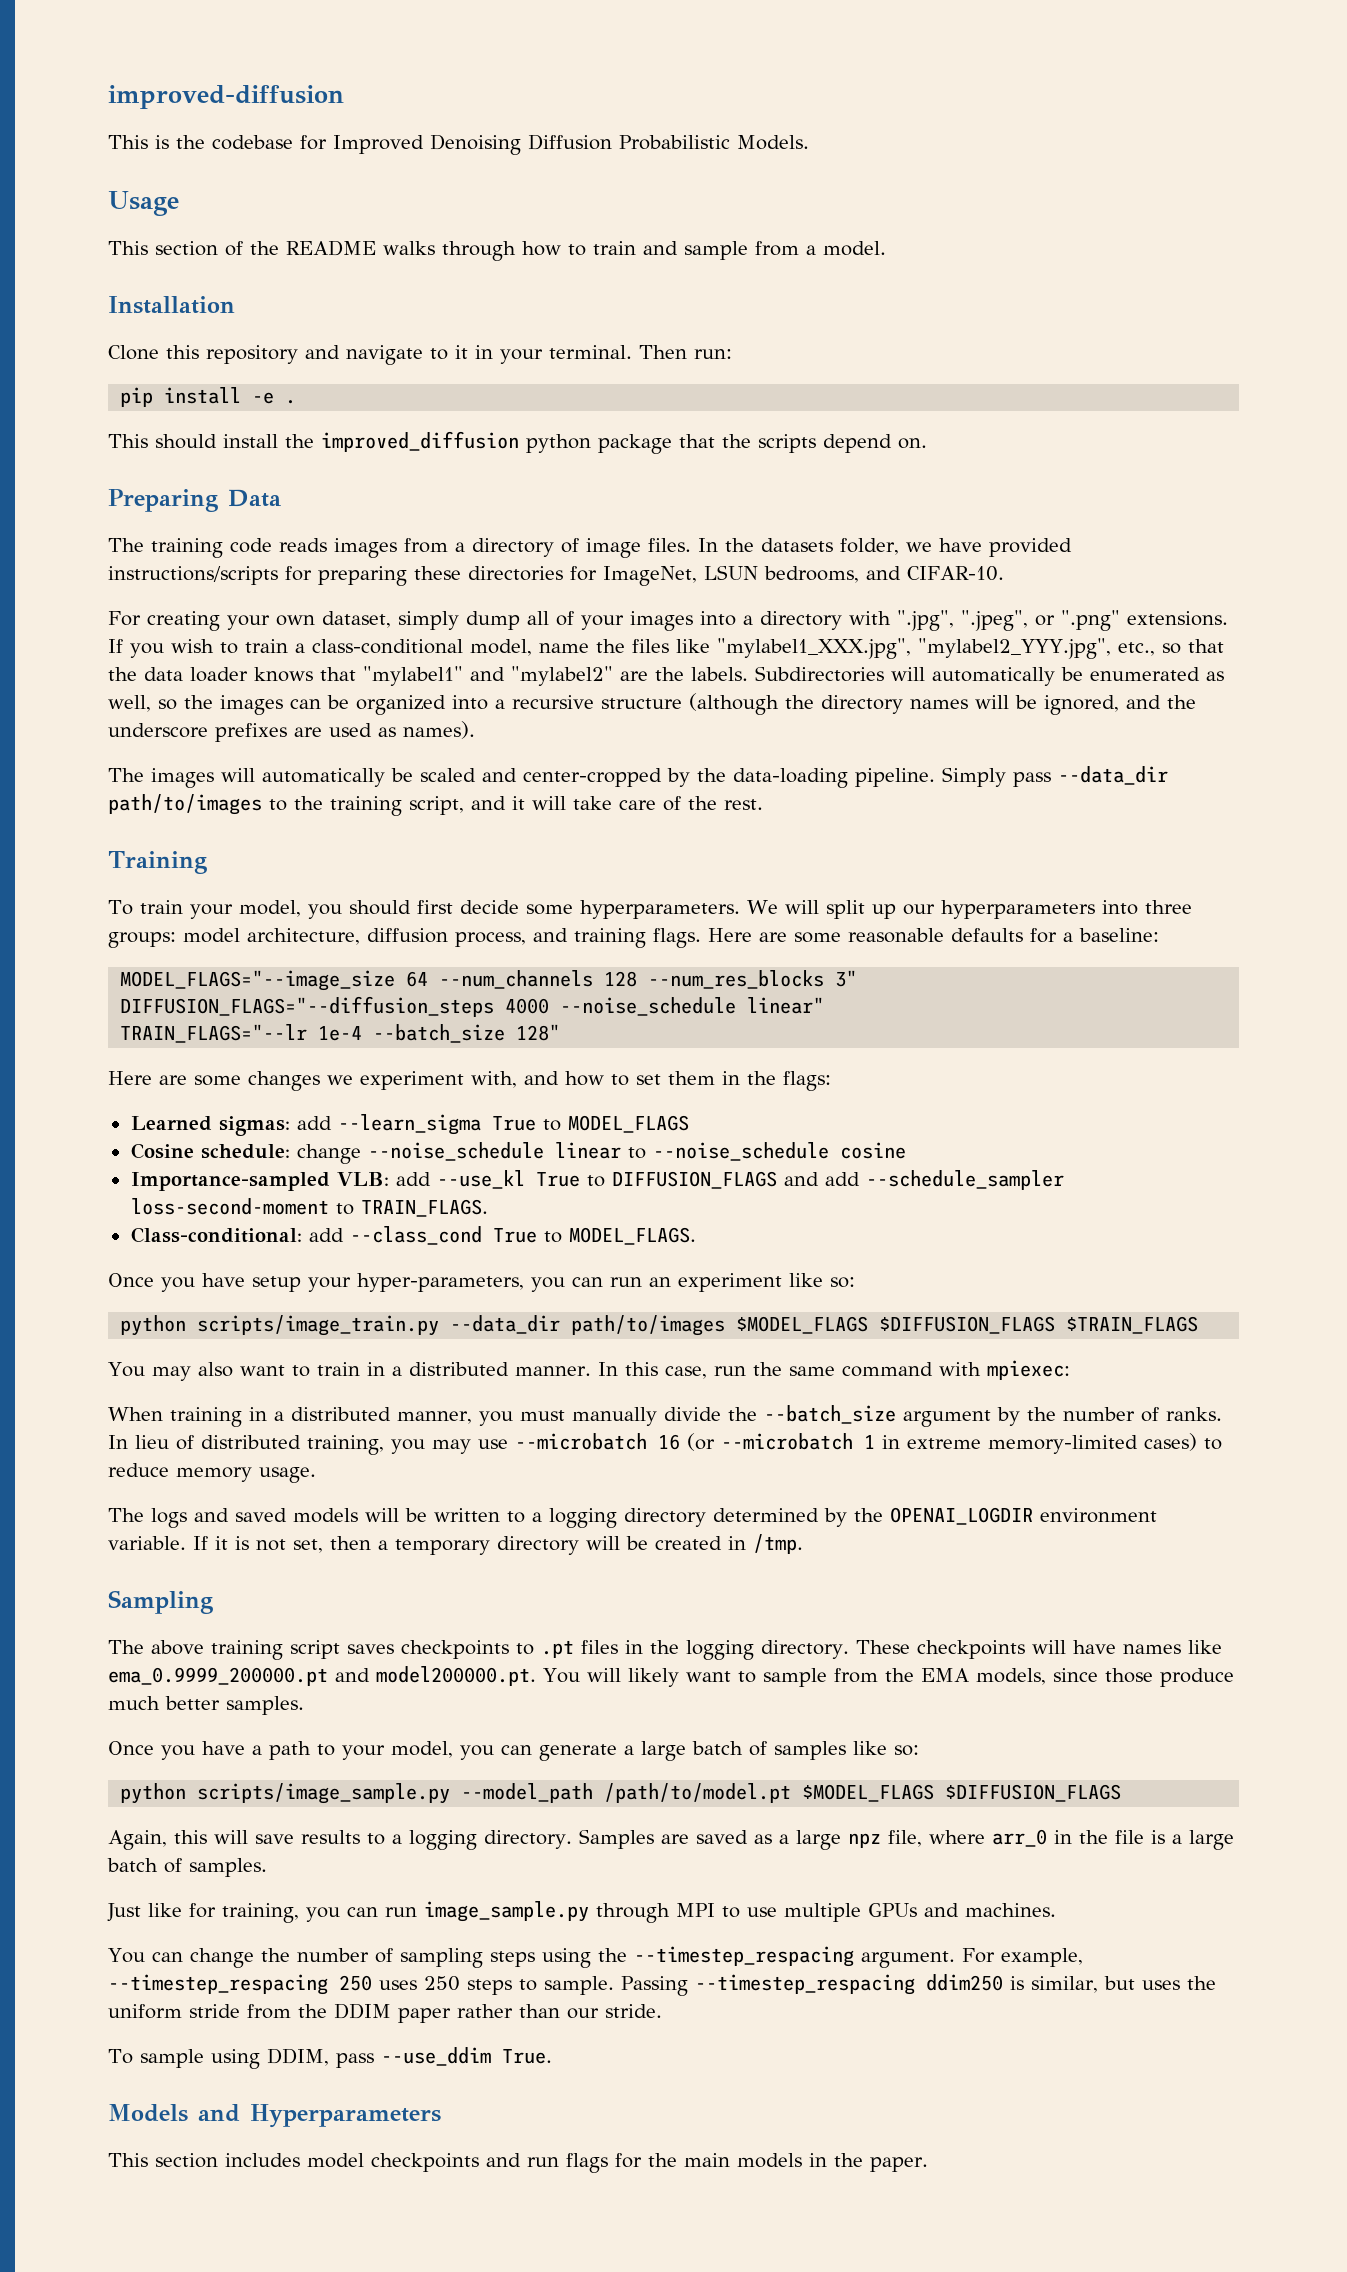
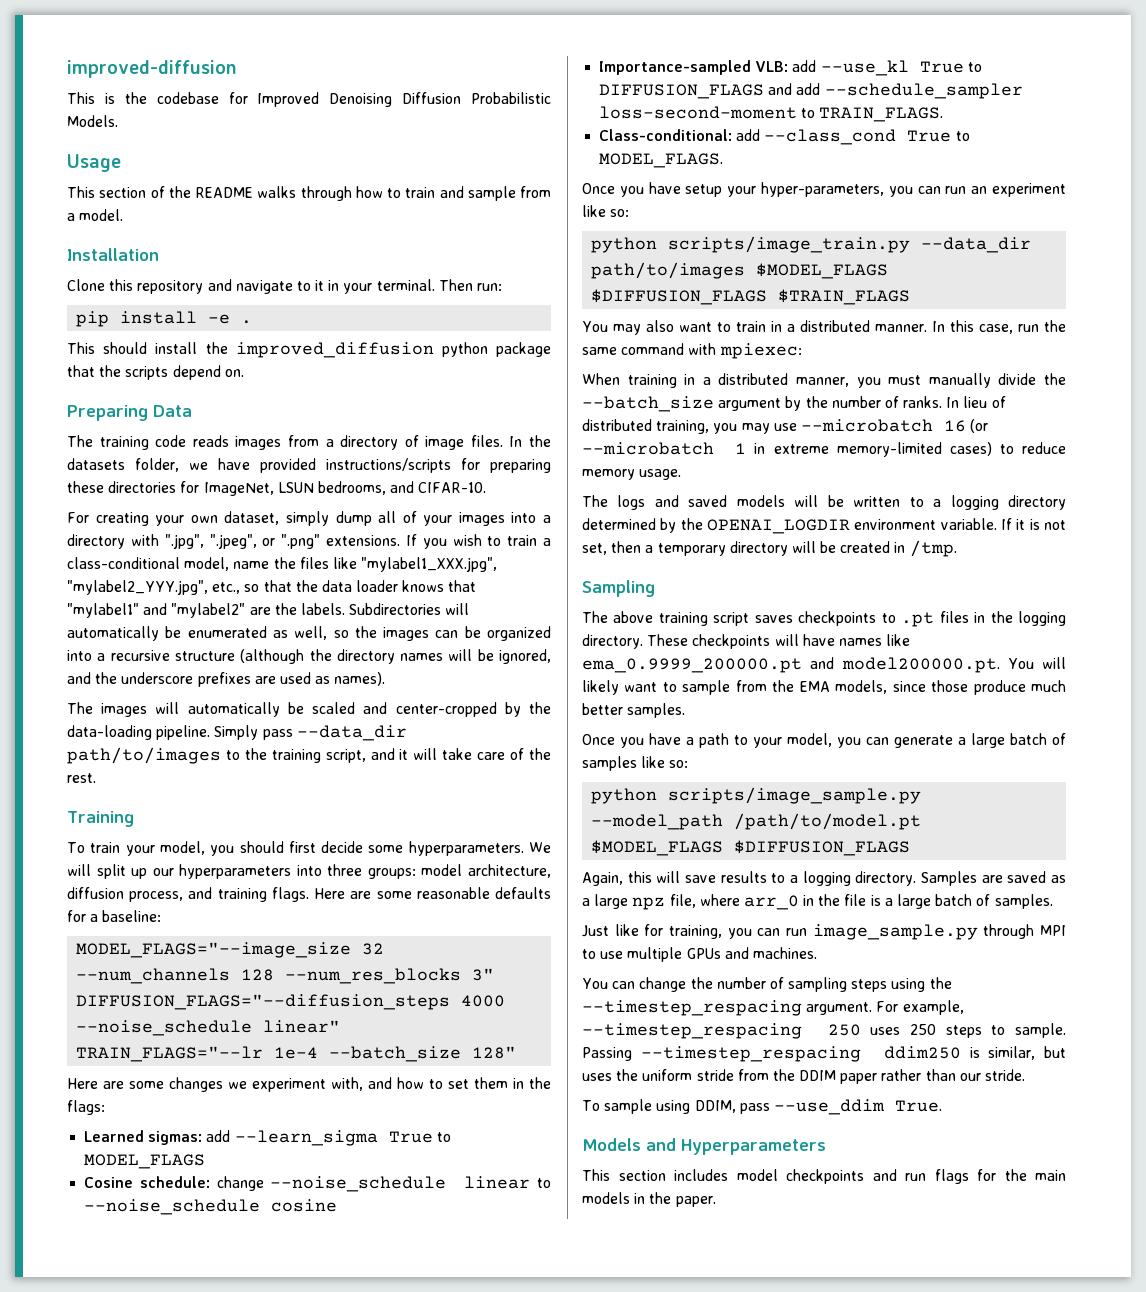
[406,971,429,987] 64 -> [362,943,385,955] 32

